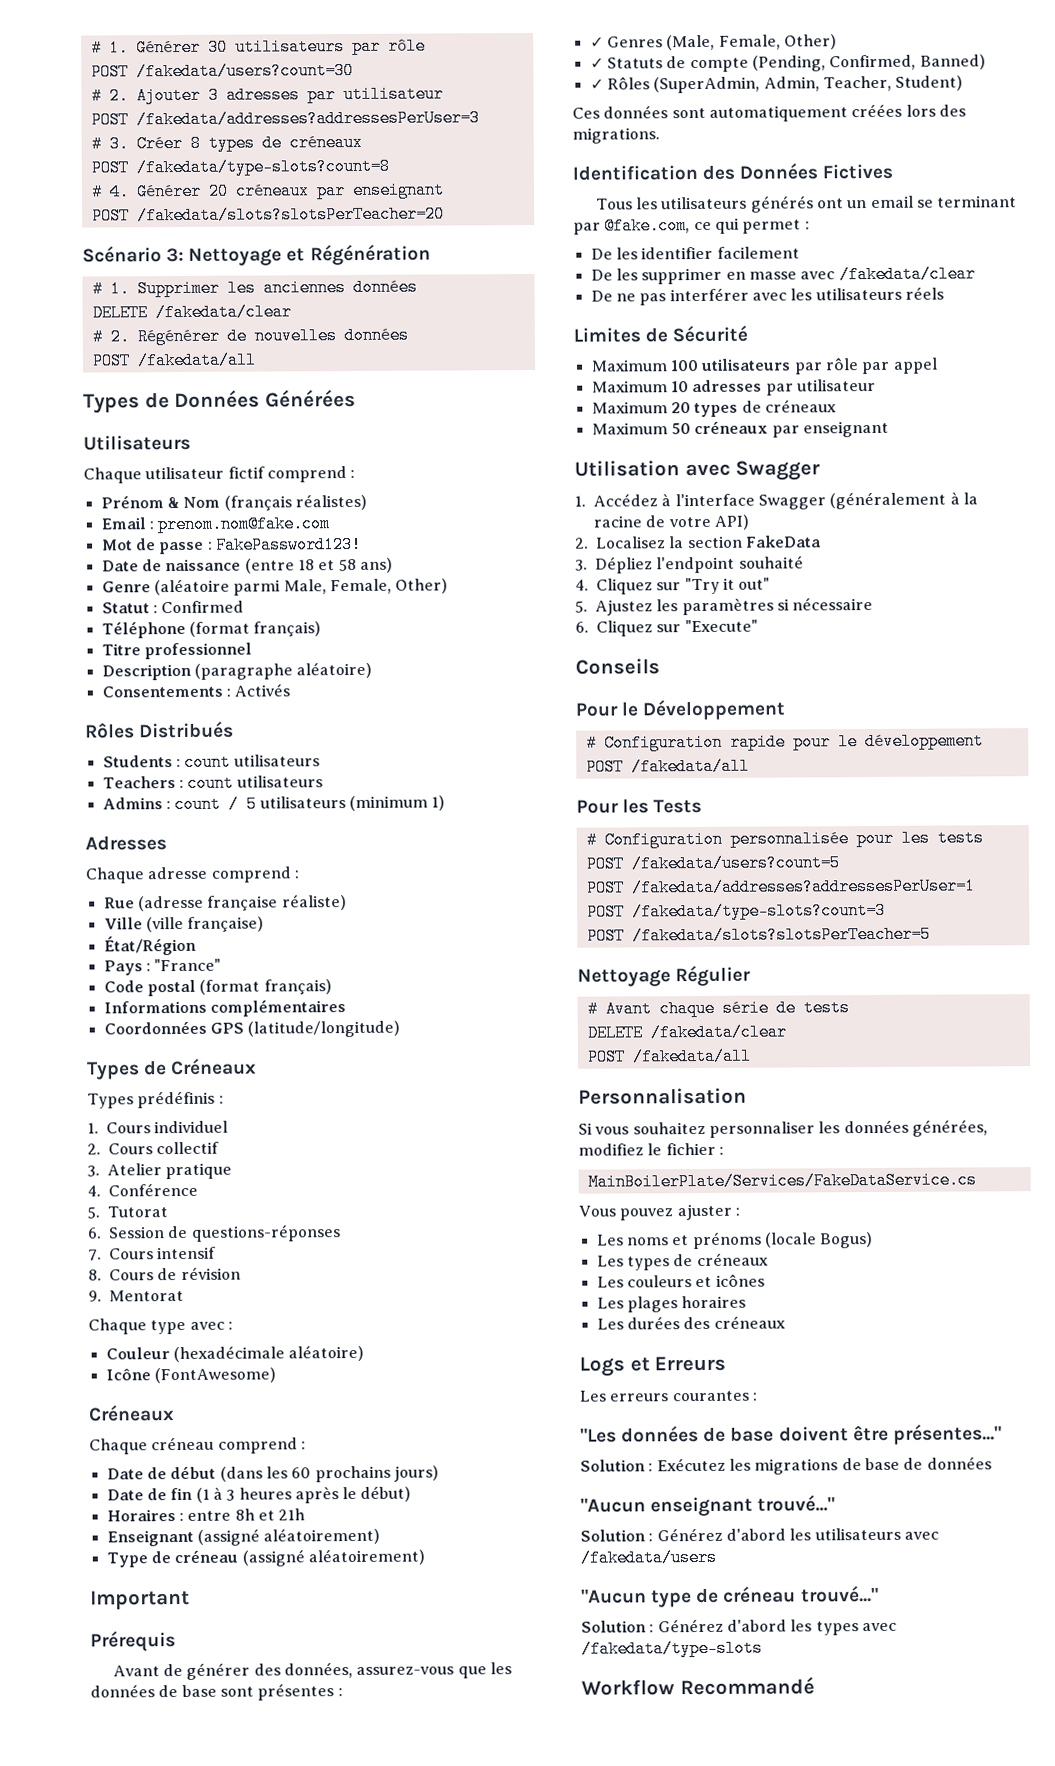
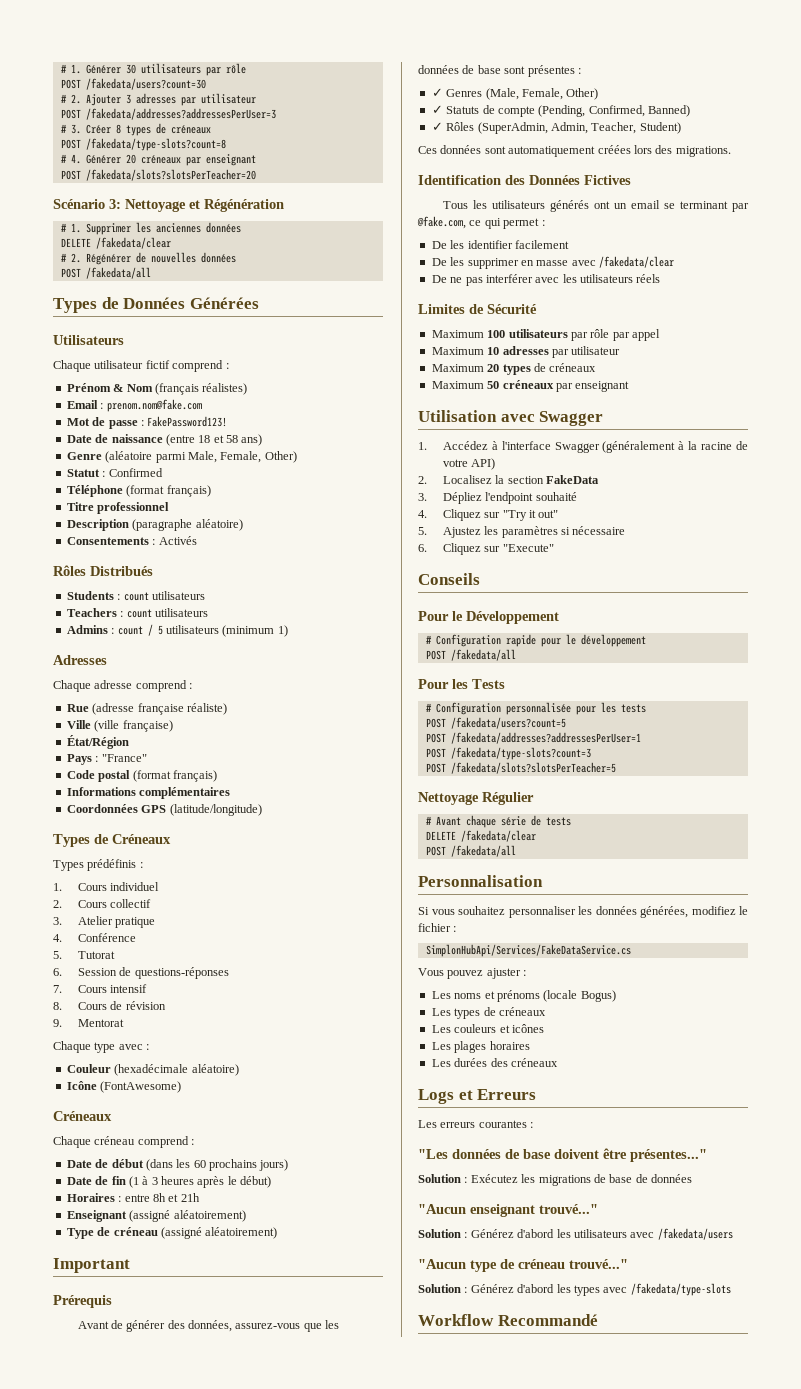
[587,1171,977,1191] MainBoilerPlate/Services/FakeDataService.cs -> [425,944,631,957] SimplonHubApi/Services/FakeDataService.cs

